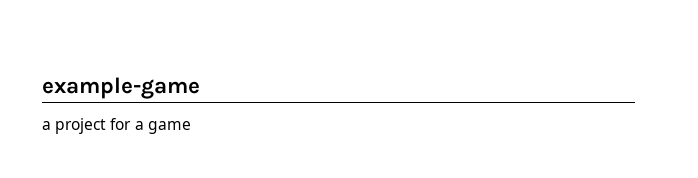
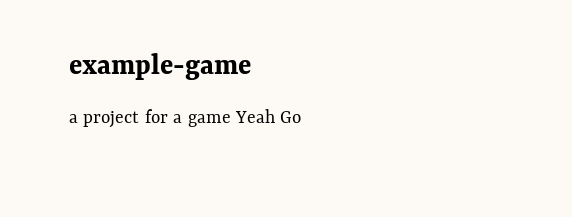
(191, 127) none -> [235,109,302,123] Yeah Go

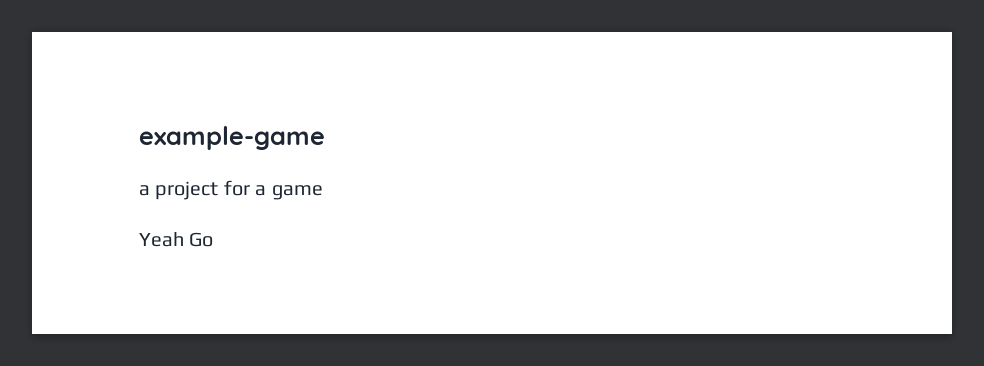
(231, 120) none -> (323, 192) //

